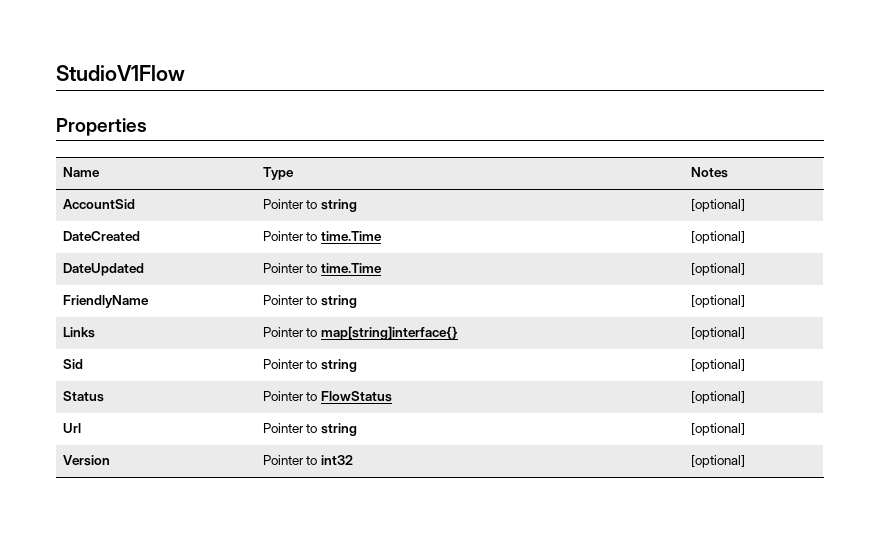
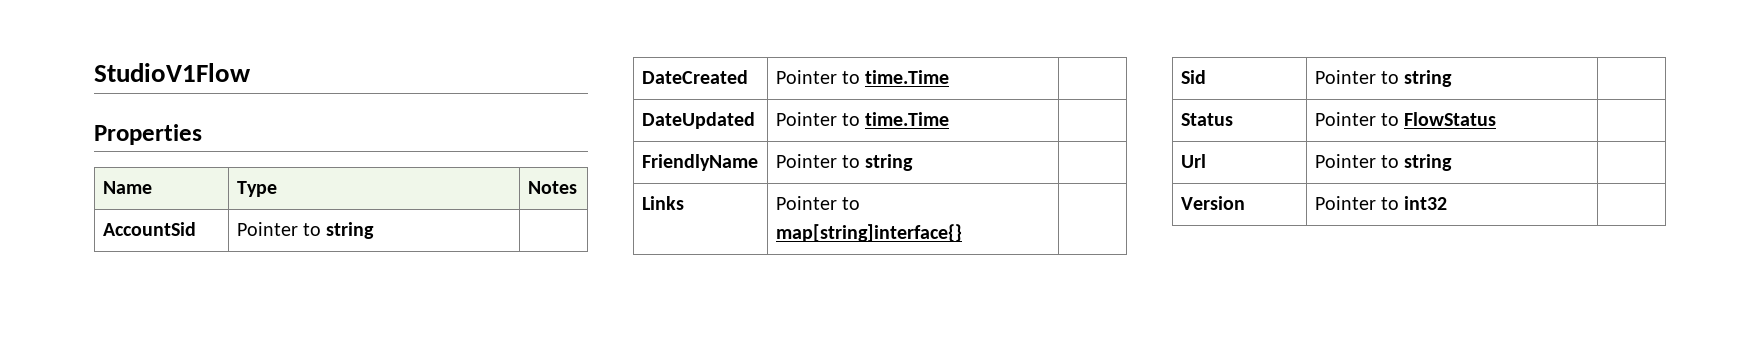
[690,199,745,212] [optional] -> (375, 230) none
[690,231,745,244] [optional] -> (950, 77) none
[690,263,745,276] [optional] -> (950, 119) none
[690,295,745,308] [optional] -> (914, 162) none
[690,327,745,340] [optional] -> (962, 233) none
[690,359,745,372] [optional] -> (1453, 78) none
[690,391,745,404] [optional] -> (1497, 119) none
[690,423,745,436] [optional] -> (1453, 162) none
[690,455,745,468] [optional] -> (1448, 203) none

